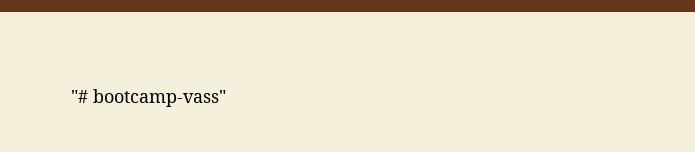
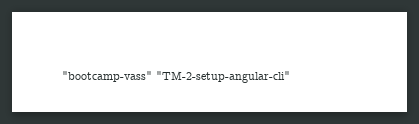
[71,89,226,107] "# bootcamp-vass" -> [62,71,290,83] "bootcamp-vass" "TM-2-setup-angular-cli"

